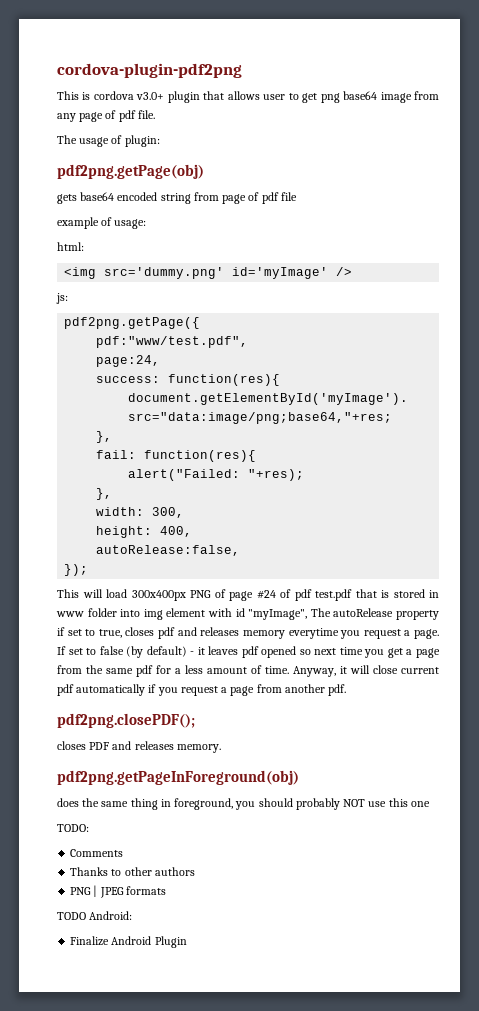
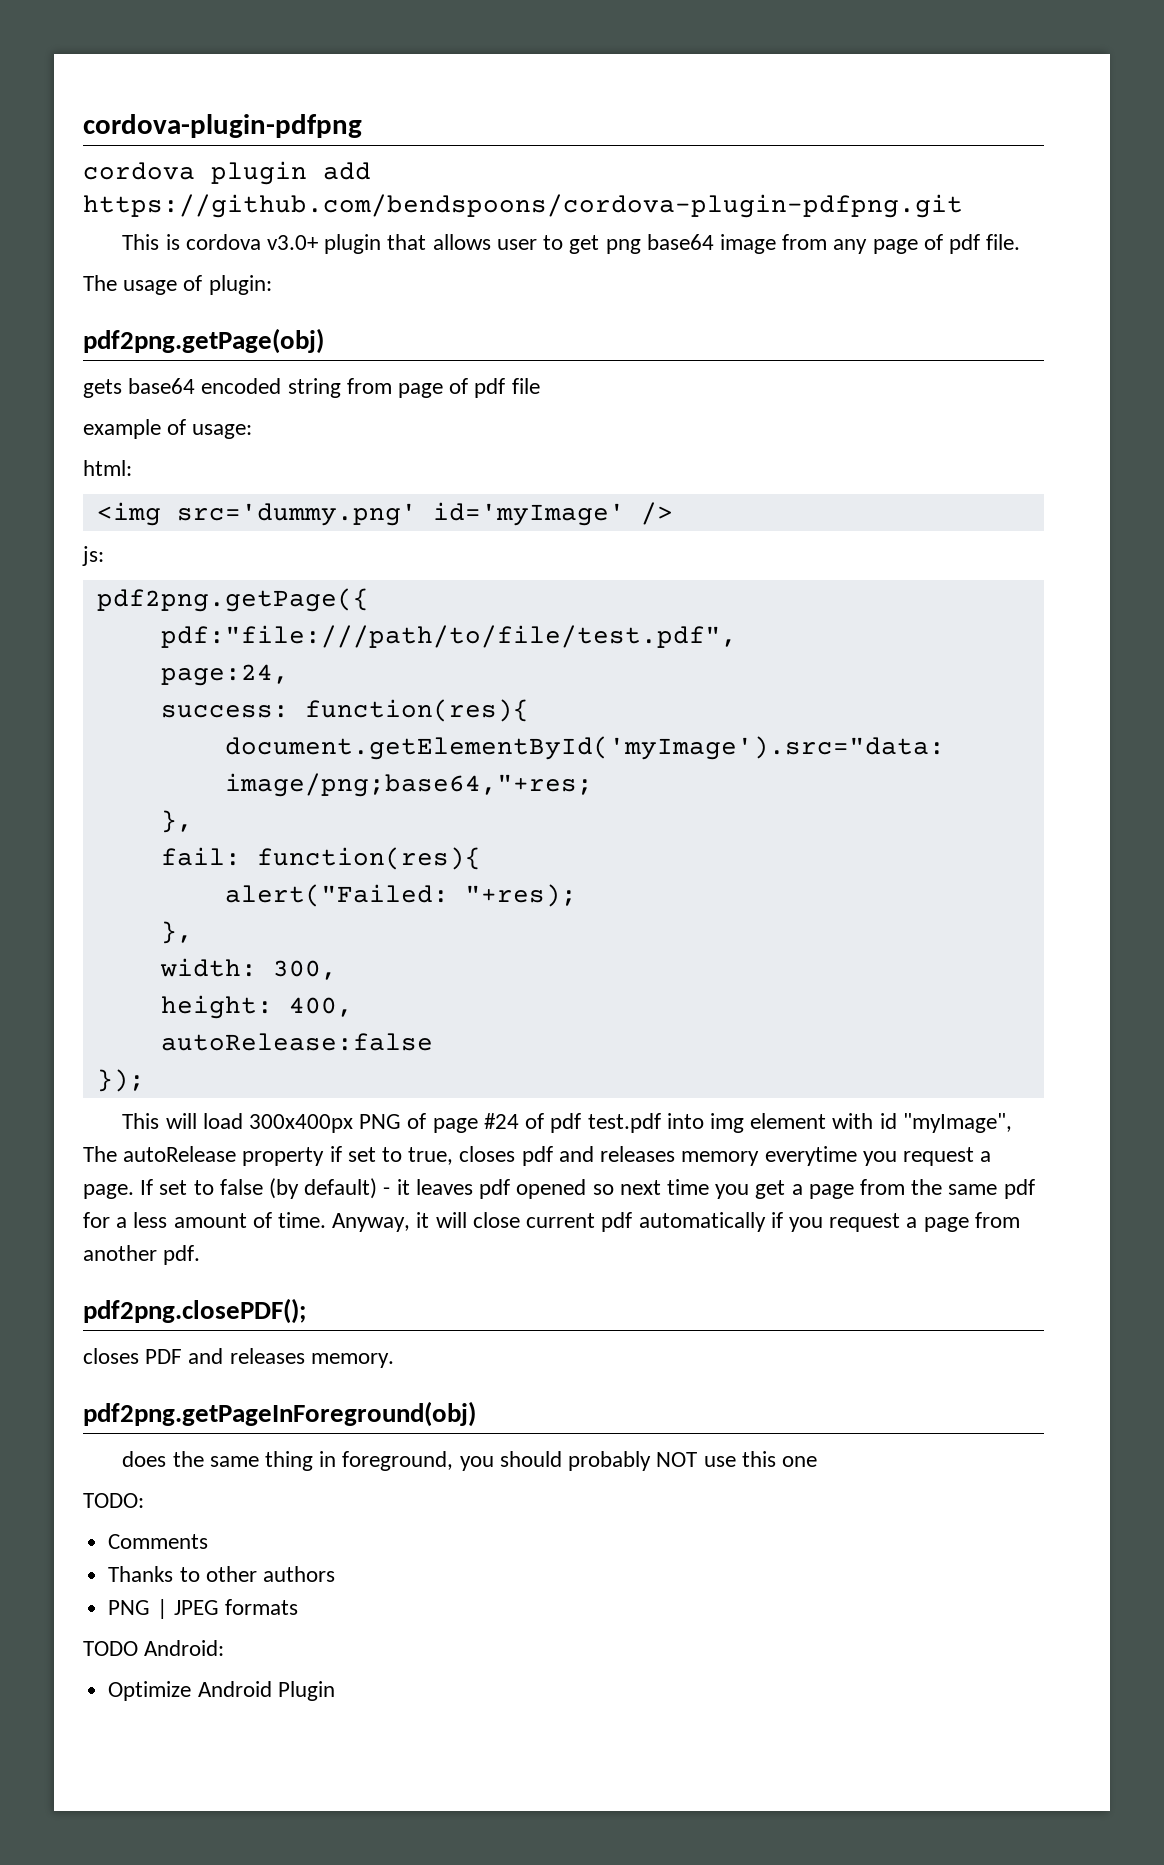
[57,63,242,78] cordova-plugin-pdf2png -> [83,114,362,138] [83,161,371,185] [83,194,963,218] cordova-plugin-pdfpng // cordova plugin add https://github.com/bendspoons/cordova-plugin-pdfpng.git
[96,336,249,348] pdf:"www/test.pdf", -> [160,625,737,648] pdf:"file:///path/to/file/test.pdf",
[96,545,241,556] autoRelease:false, -> [160,1033,433,1051] autoRelease:false
[355,589,439,598] [56,608,117,617] that is stored in www folder -> (661, 1123) none
[70,936,110,946] Finalize -> [108,1681,192,1701] Optimize

